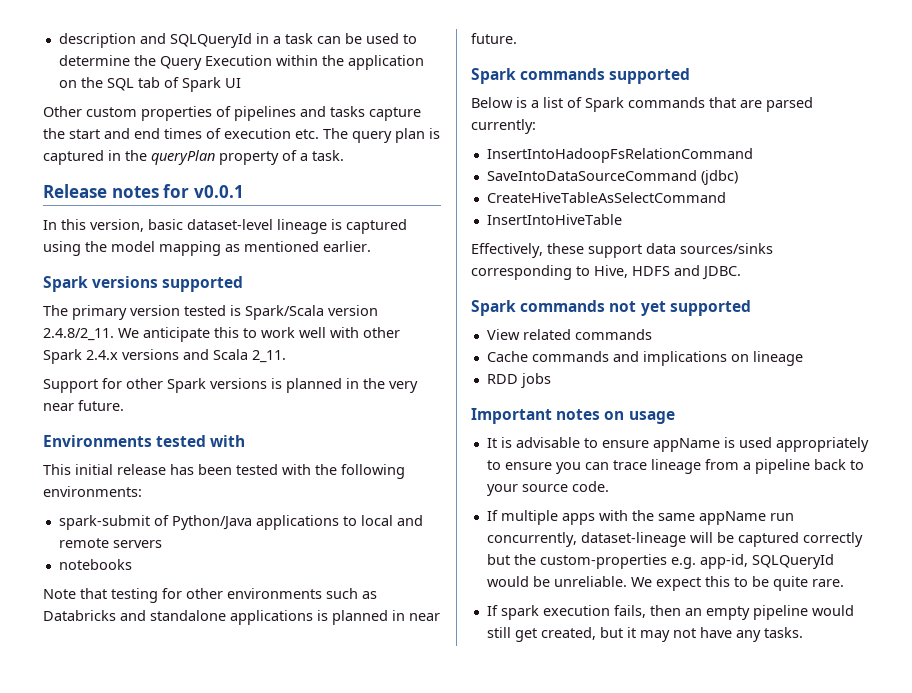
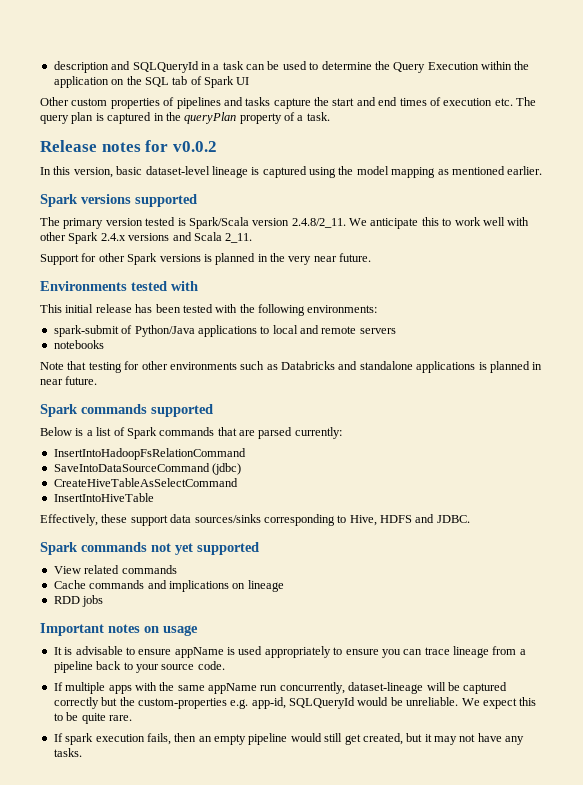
[193,185,244,198] v0.0.1 -> [172,141,217,152] v0.0.2

